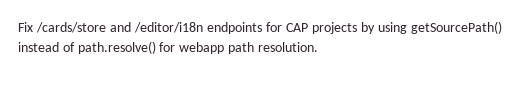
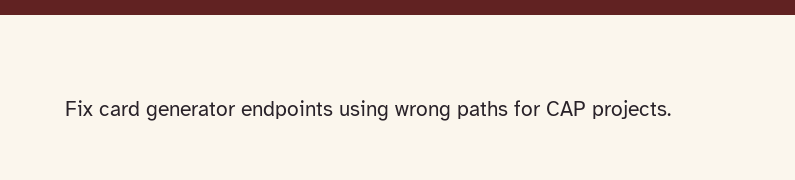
[36,21,502,34] [18,41,318,54] /cards/store and /editor/i18n endpoints for CAP projects by using getSourcePath() instead of path.resolve() for webapp path resolution. -> [99,100,671,121] card generator endpoints using wrong paths for CAP projects.

